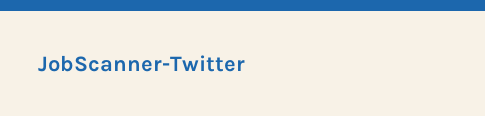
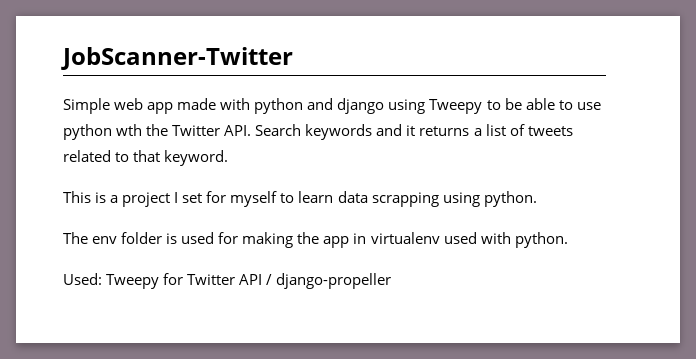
(245, 63) none -> [63,98,601,114] [63,124,573,140] [63,150,229,166] [63,191,537,207] [63,232,568,248] [63,273,392,289] // Simple web app made with python and django using Tweepy to be able to use python wth the Twitter API. Search keywords and it returns a list of tweets related to that keyword. // This is a project I set for myself to learn data scrapping using python. // The env folder is used for making the app in virtualenv used with python. // Used: Tweepy for Twitter API / django-propeller

